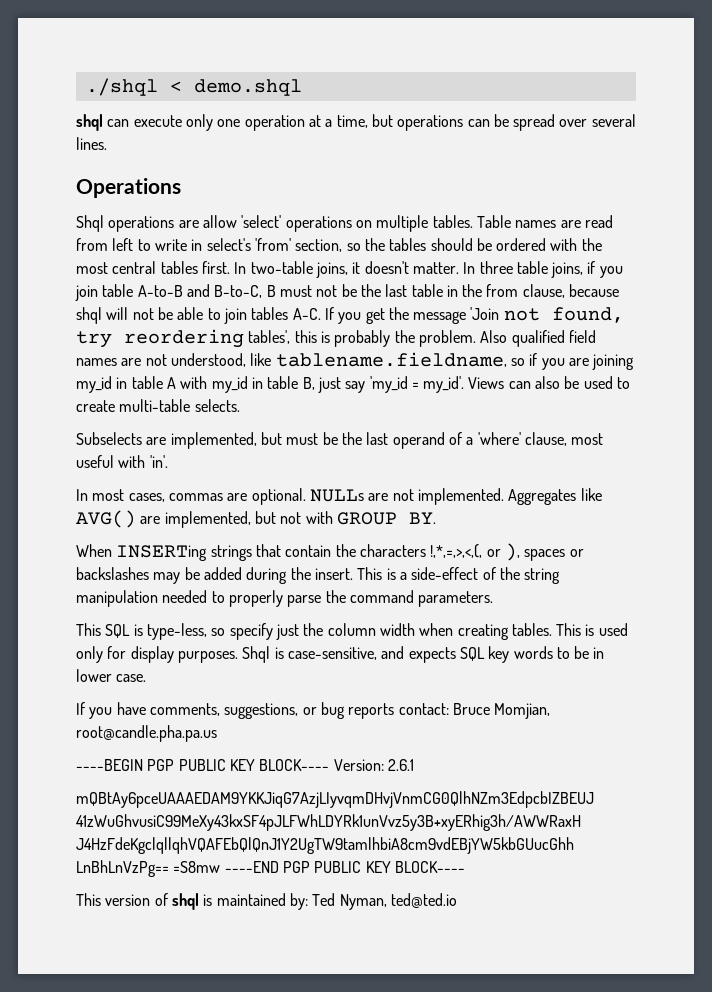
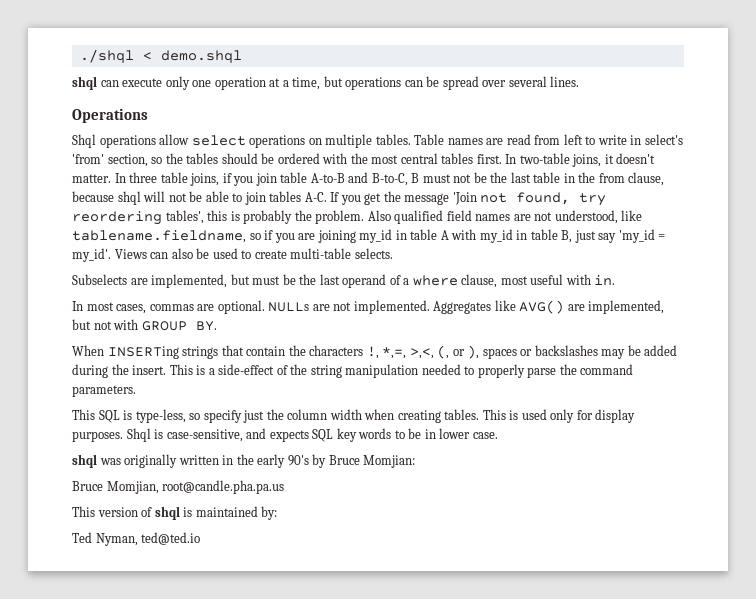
[178,215,282,228] are allow 'select' -> [159,134,246,146] allow select
[477,432,521,445] 'where' -> [412,275,458,286] where
[149,455,168,468] 'in'. -> [594,275,616,286] in.
[430,544,483,558] !,*,=,>,<,(, -> [366,345,450,359] !, *,=, >,<, (,
[76,702,551,719] [76,725,217,742] [76,759,414,771] [76,791,594,808] [76,814,581,831] [76,837,574,854] [76,860,465,877] If you have comments, suggestions, or bug reports contact: Bruce Momjian, root@candle.pha.pa.us // ----BEGIN PGP PUBLIC KEY BLOCK---- Version: 2.6.1 // mQBtAy6pceUAAAEDAM9YKKJiqG7AzjLIyvqmDHvjVnmCG0QlhNZm3EdpcbIZBEUJ 41zWuGhvusiC99MeXy43kxSF4pJLFWhLDYRk1unVvz5y3B+xyERhig3h/AWWRaxH J4HzFdeKgclqllqhVQAFEbQlQnJ1Y2UgTW9tamlhbiA8cm9vdEBjYW5kbGUucGhh LnBhLnVzPg== =S8mw ----END PGP PUBLIC KEY BLOCK---- -> [72,454,416,468] [72,480,285,494] shql was originally written in the early 90's by Bruce Momjian: // Bruce Momjian, root@candle.pha.pa.us
(308, 901) none -> (278, 513) //

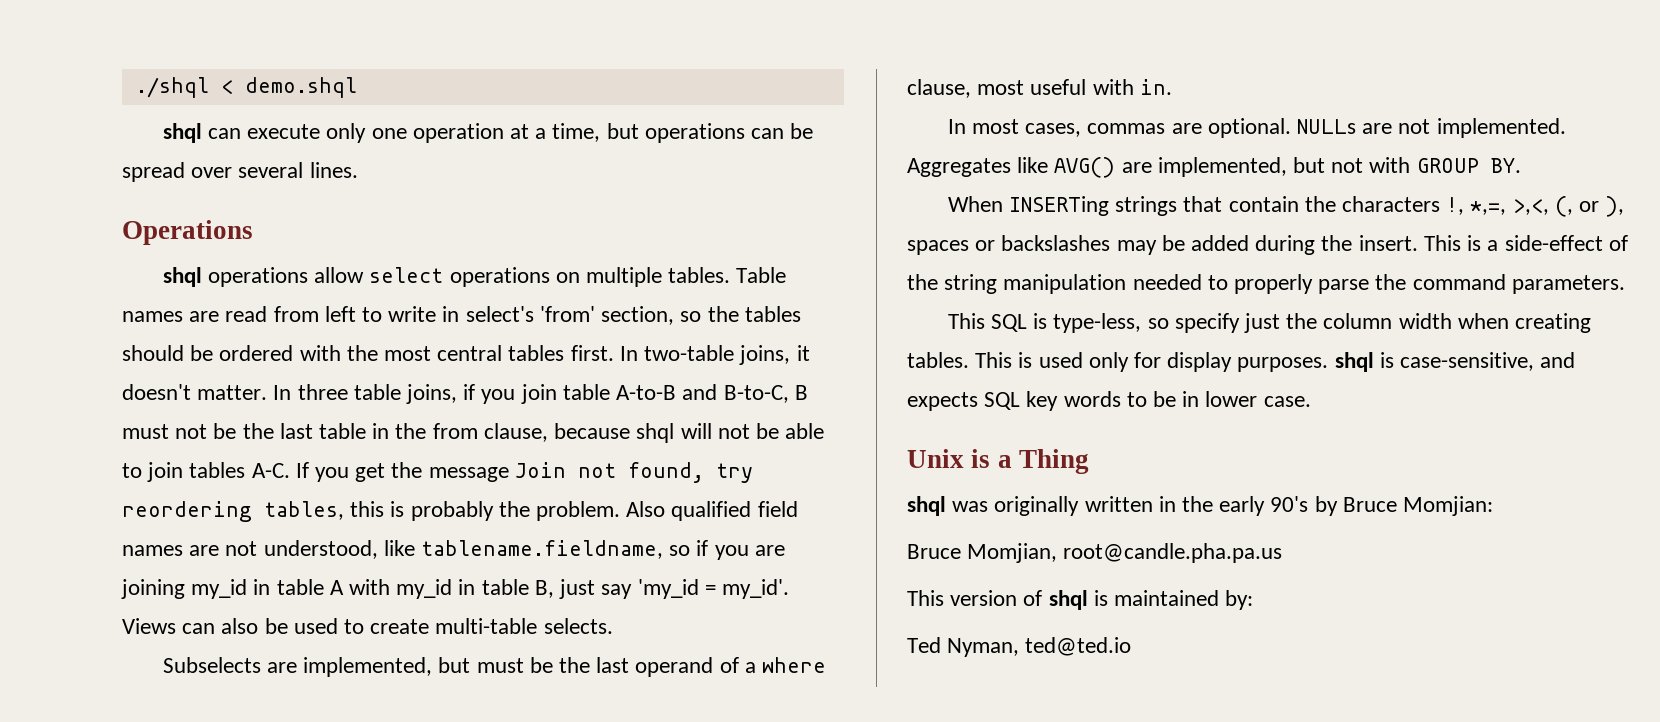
[72,134,96,148] Shql -> [162,267,202,287] shql
[452,192,477,205] 'Join -> [514,462,566,478] Join
[165,210,204,224] tables', -> [264,501,344,520] tables,
[126,428,151,442] Shql -> [1334,352,1374,372] shql
(498, 435) none -> [907,449,1089,474] // Unix is a Thing

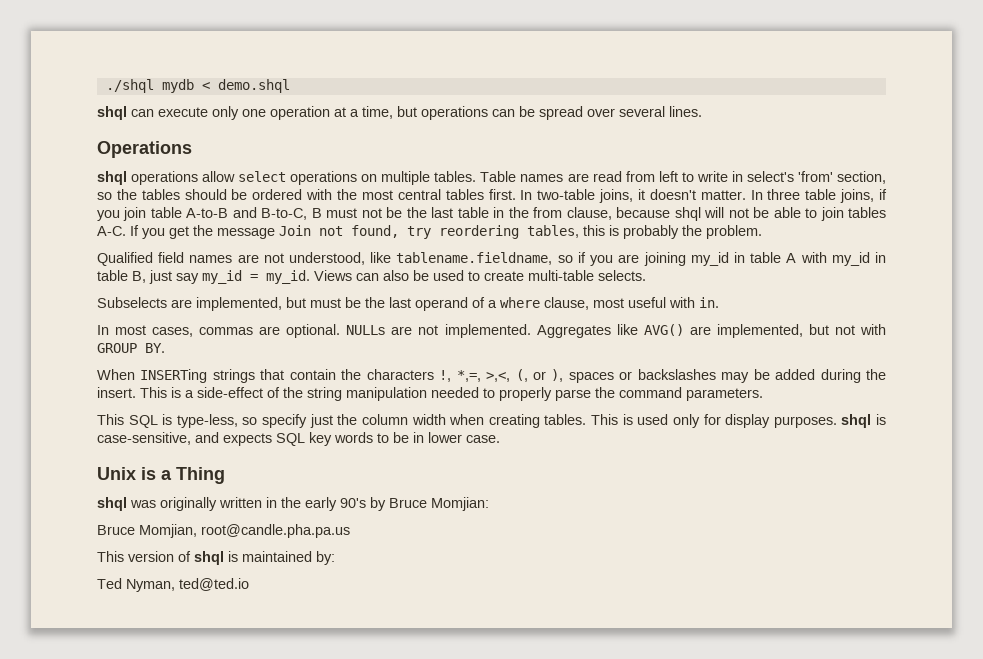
(209, 87) none -> [161,79,194,93] mydb
[626,501,752,521] Also qualified -> [97,252,153,266] // Qualified
[637,579,789,599] 'my_id = my_id'. -> [202,270,310,284] my_id = my_id.

